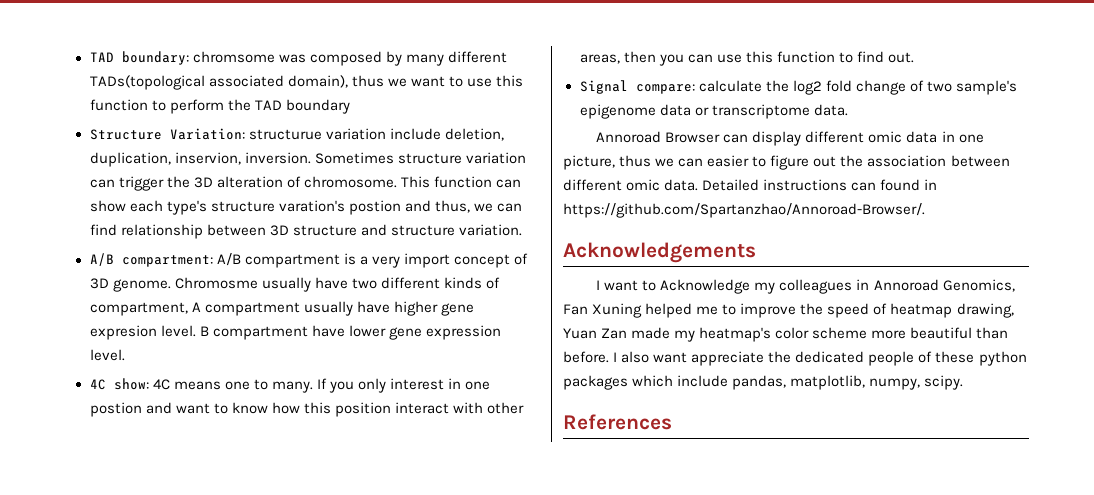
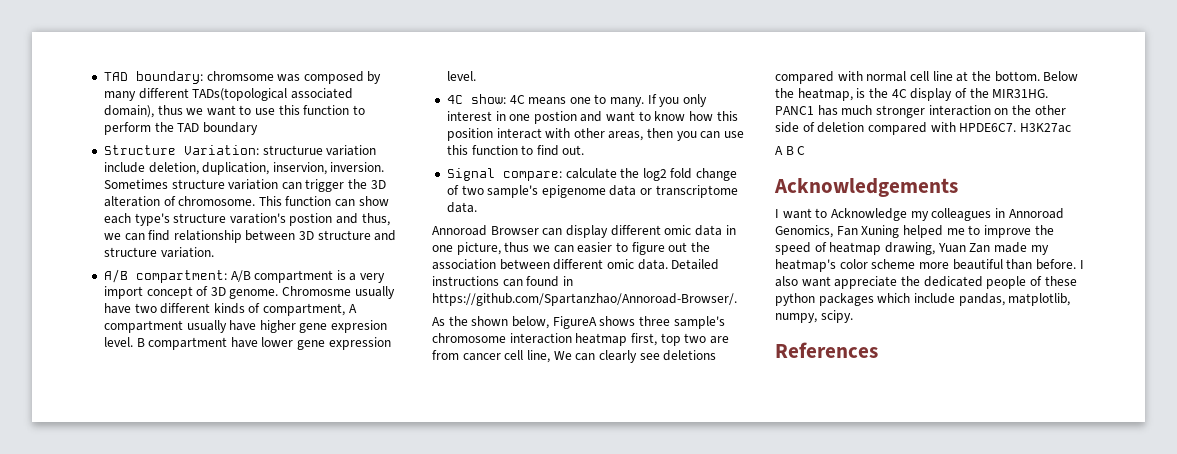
(925, 210) none -> [432,316,725,329] [432,333,729,346] [432,350,717,363] [775,71,1079,84] [775,88,1049,101] [775,105,1066,118] [775,122,1071,135] [775,146,806,155] // As the shown below, FigureA shows three sample's chromosome interaction heatmap first, top two are from cancer cell line, We can clearly see deletions compared with normal cell line at the bottom. Below the heatmap, is the 4C display of the MIR31HG. PANC1 has much stronger interaction on the other side of deletion compared with HPDE6C7. H3K27ac // A B C

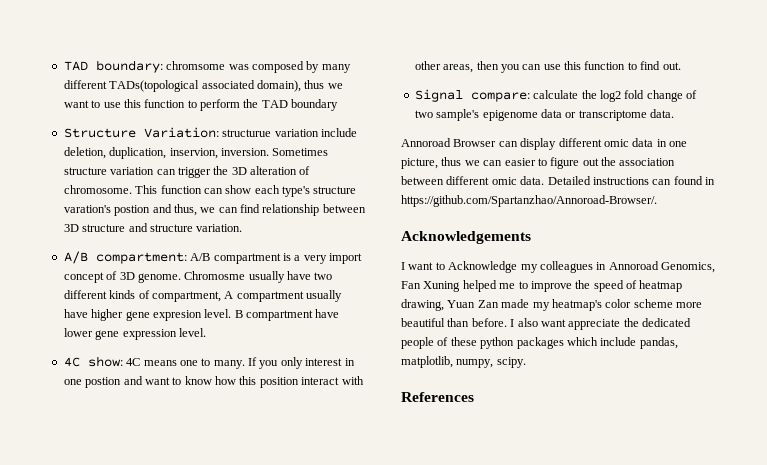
[432,316,725,329] [432,333,729,346] [432,350,717,363] [775,71,1079,84] [775,88,1049,101] [775,105,1066,118] [775,122,1071,135] [775,146,806,155] // As the shown below, FigureA shows three sample's chromosome interaction heatmap first, top two are from cancer cell line, We can clearly see deletions compared with normal cell line at the bottom. Below the heatmap, is the 4C display of the MIR31HG. PANC1 has much stronger interaction on the other side of deletion compared with HPDE6C7. H3K27ac // A B C -> (657, 201) none

